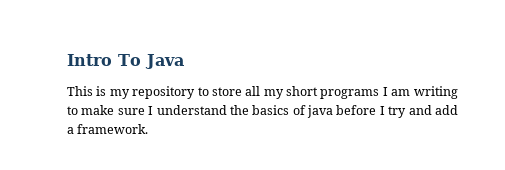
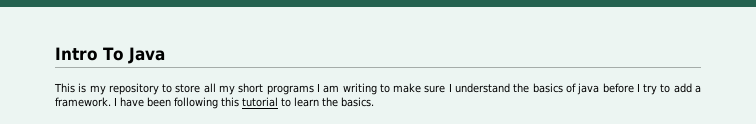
[408,105,432,115] and -> [660,84,671,93] to
(149, 129) none -> [114,97,374,109] I have been following this tutorial to learn the basics.

